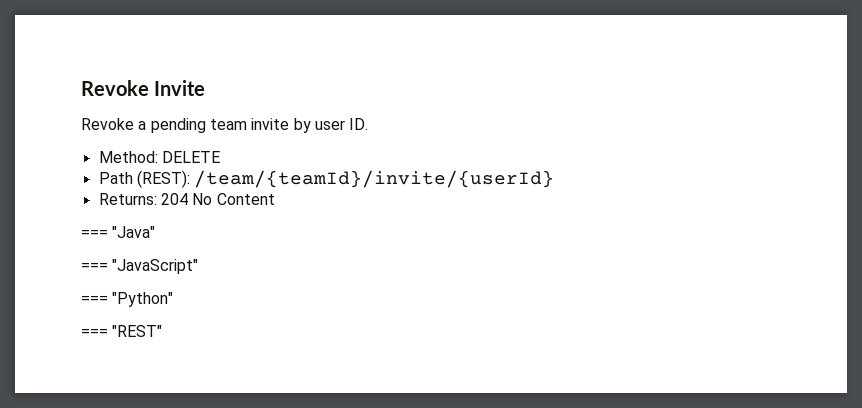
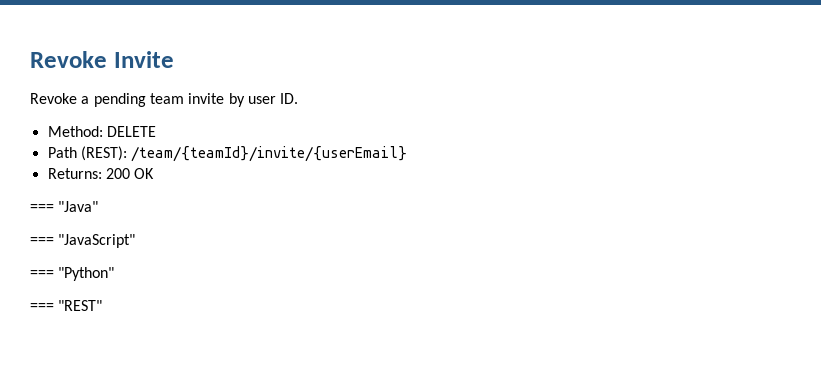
[194,170,555,188] /team/{teamId}/invite/{userId} -> [131,146,408,162] /team/{teamId}/invite/{userEmail}
[160,193,275,205] 204 No Content -> [105,168,155,179] 200 OK

